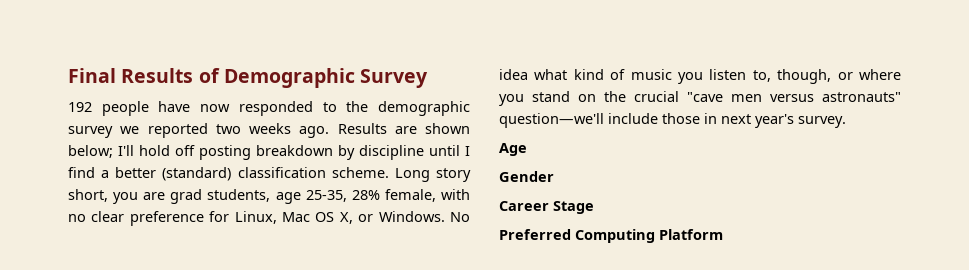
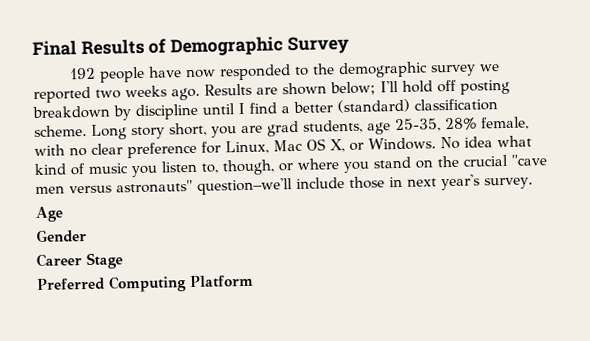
[499,113,604,128] question—we'll -> [197,178,293,195] question–we'll

